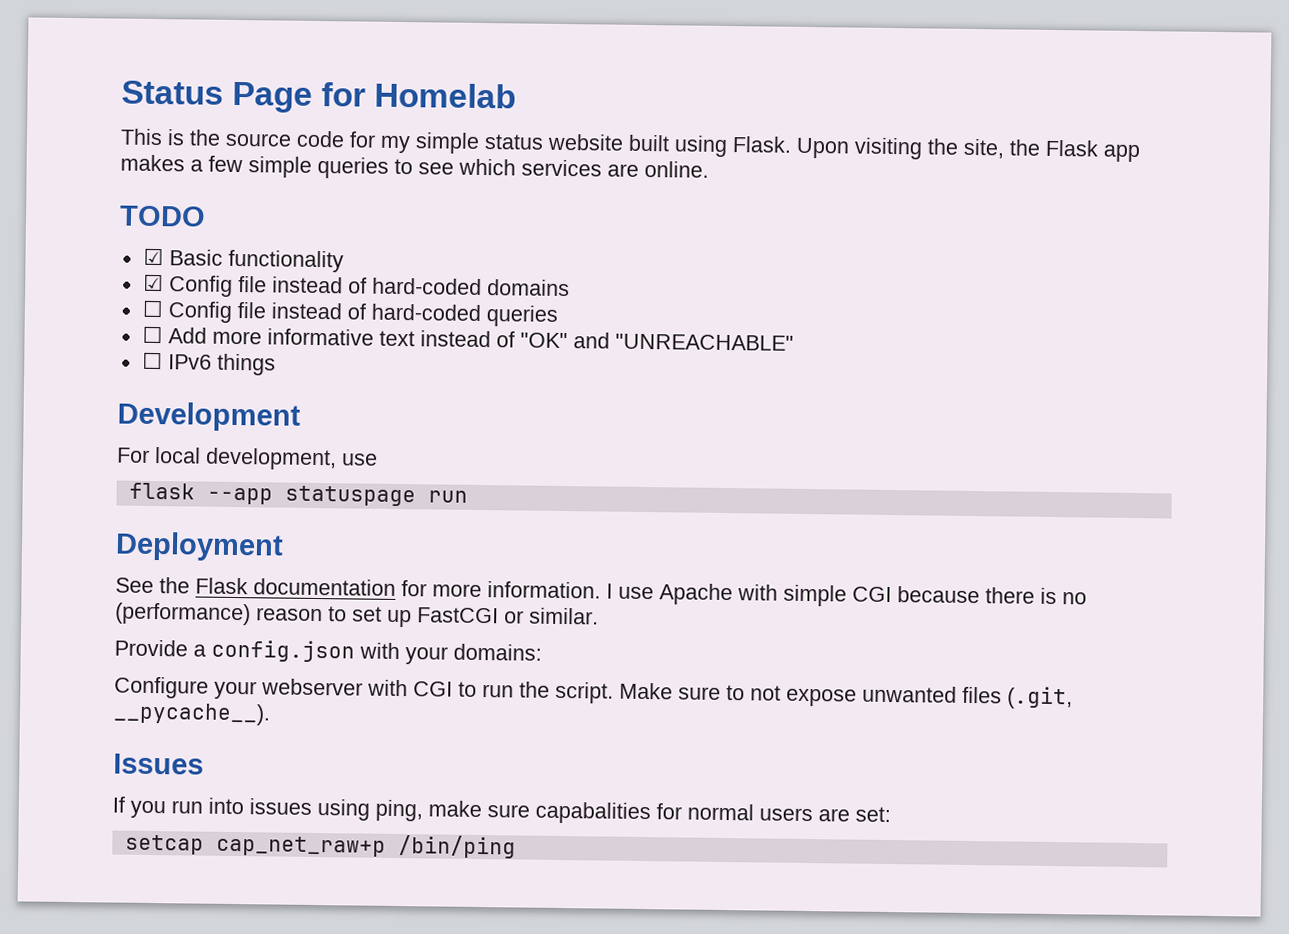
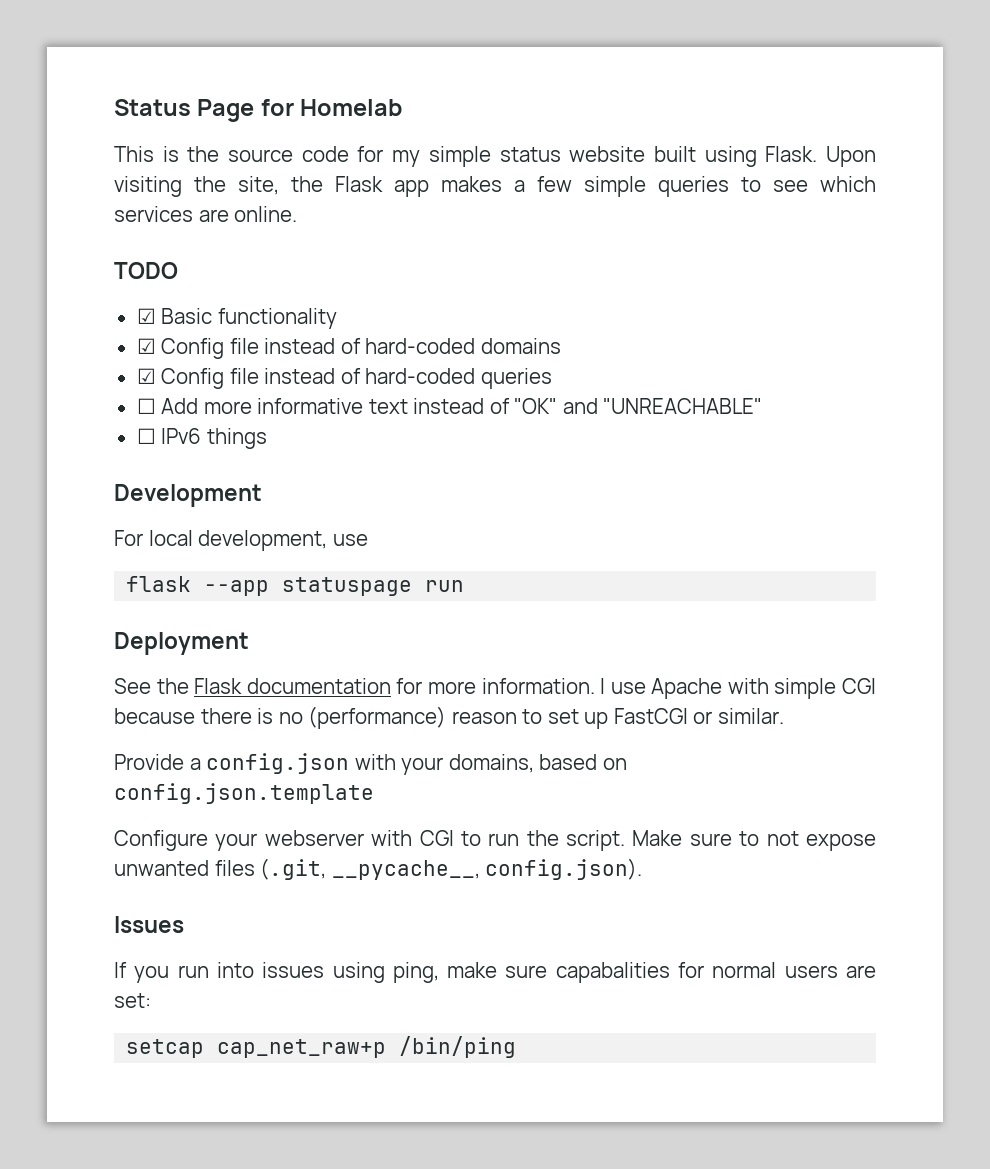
[141,299,164,318] ☐ -> [136,368,156,384] ☑
[453,643,542,661] domains: -> [448,754,627,773] [114,783,374,804] domains, based on config.json.template
[113,702,271,726] __pycache__). -> [331,858,643,880] __pycache__, config.json).

